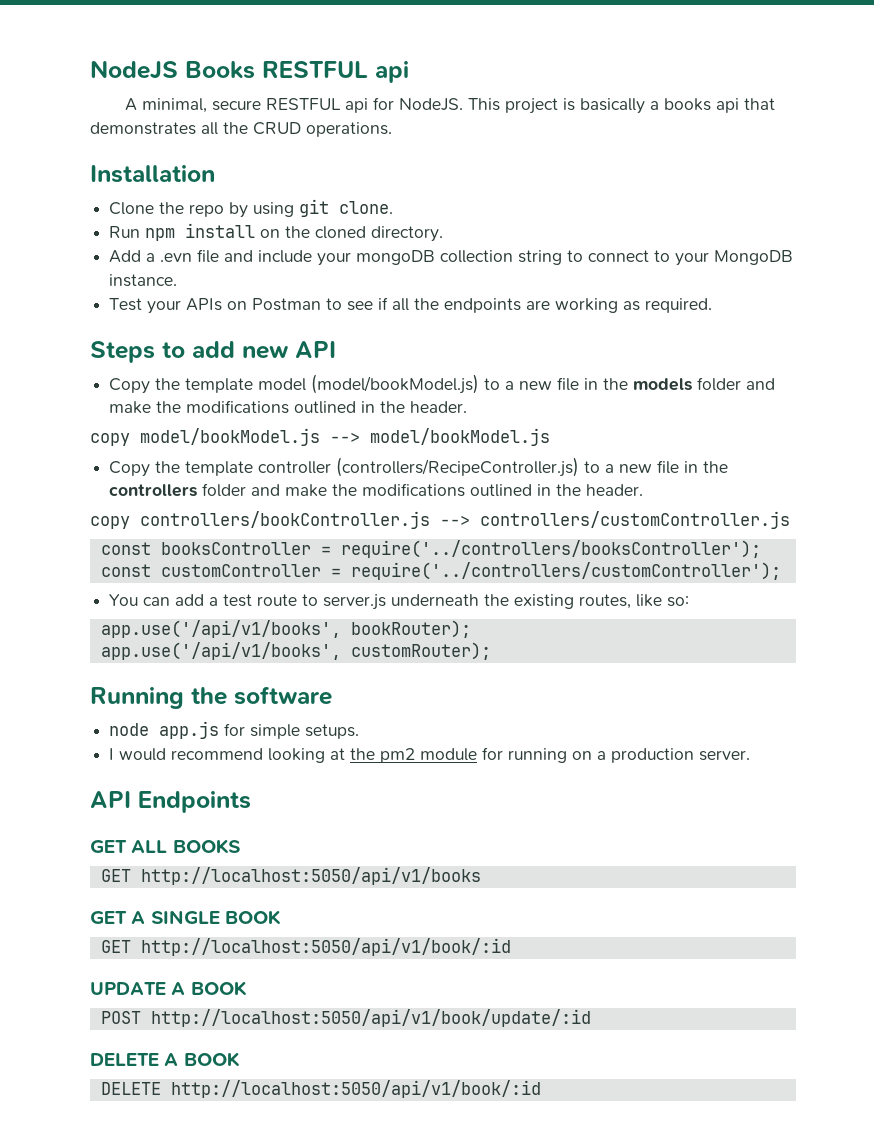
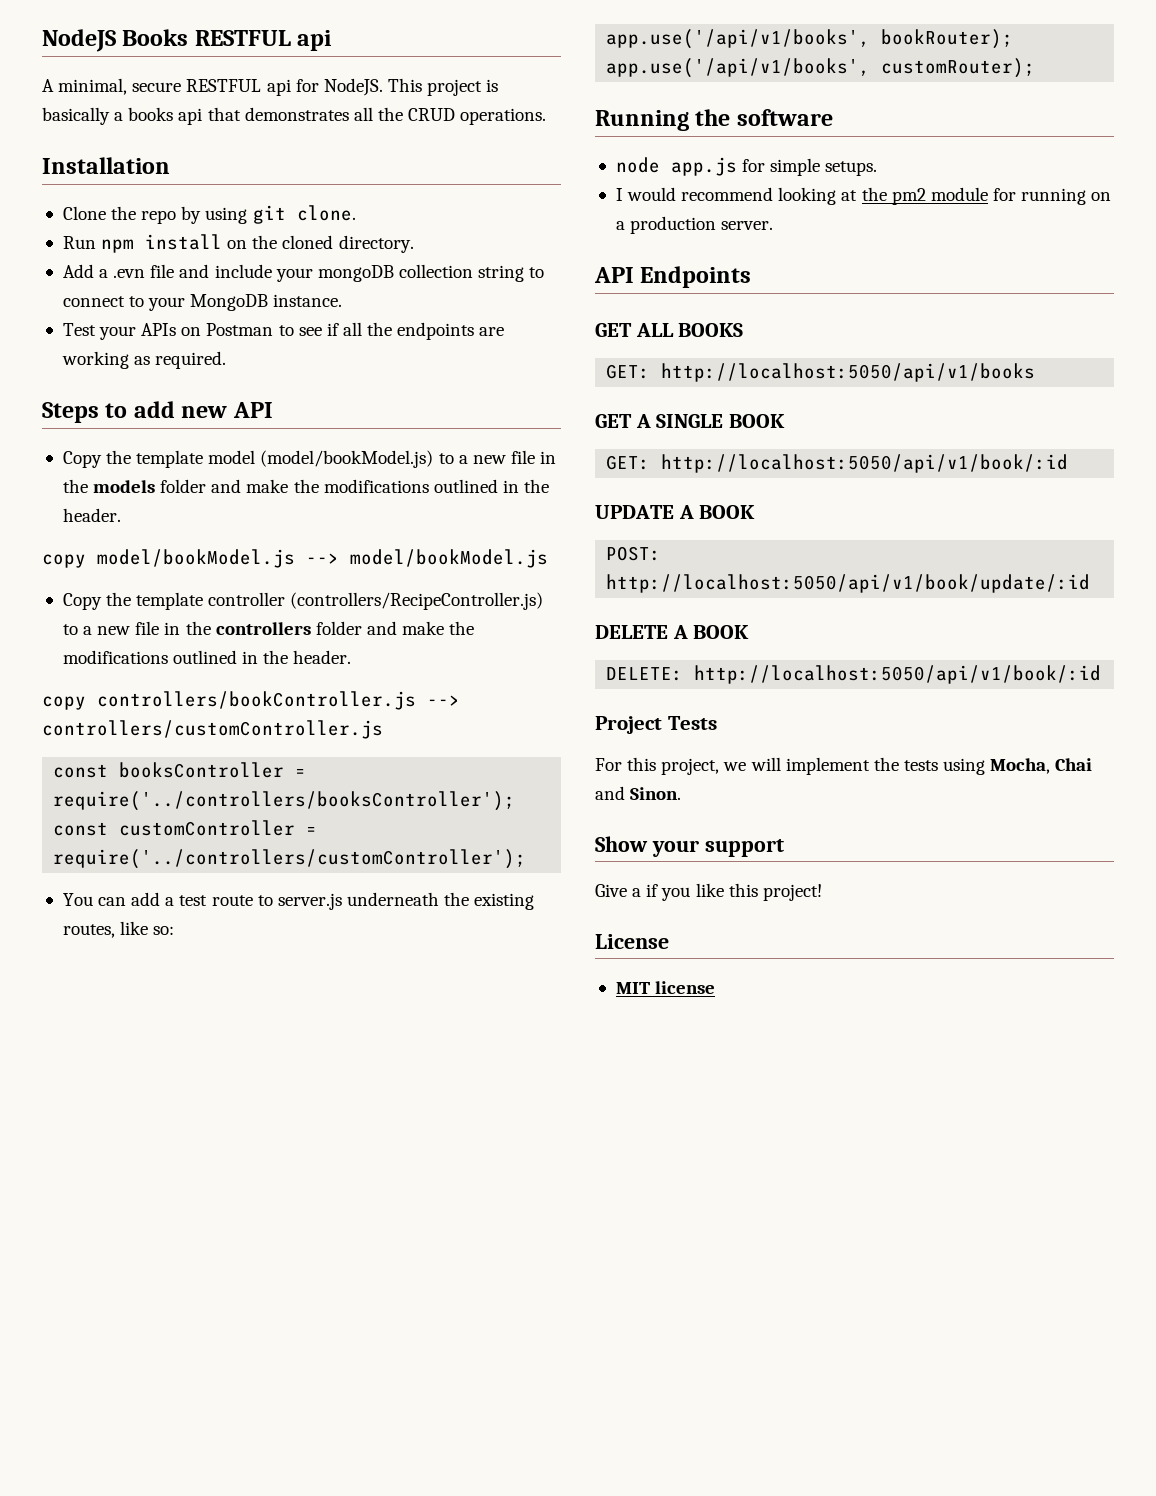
[100,869,131,882] GET -> [606,364,651,379] GET:
[100,940,131,953] GET -> [606,455,651,470] GET:
[100,1011,141,1024] POST -> [606,546,662,561] POST:
[100,1080,541,1098] DELETE http://localhost:5050/api/v1/book/:id -> [606,665,1102,684] [595,716,717,734] [595,757,1093,775] [595,786,682,800] [595,836,784,857] [595,883,822,901] [595,934,669,949] [615,981,716,994] DELETE: http://localhost:5050/api/v1/book/:id // Project Tests // For this project, we will implement the tests using Mocha, Chai and Sinon. // Show your support // Give a if you like this project! // License // MIT license

